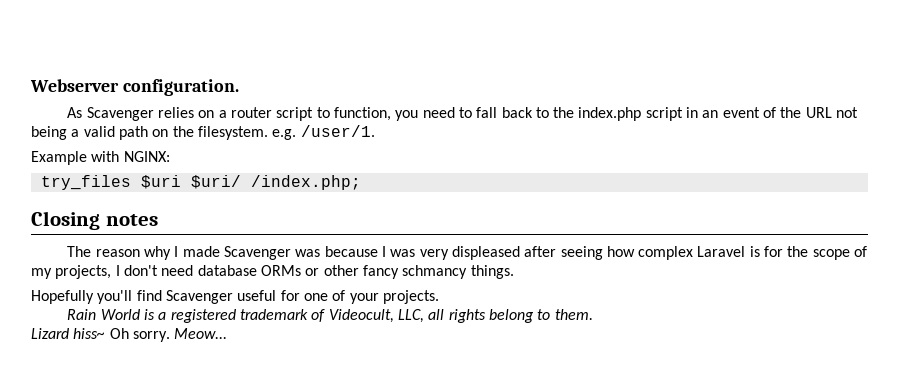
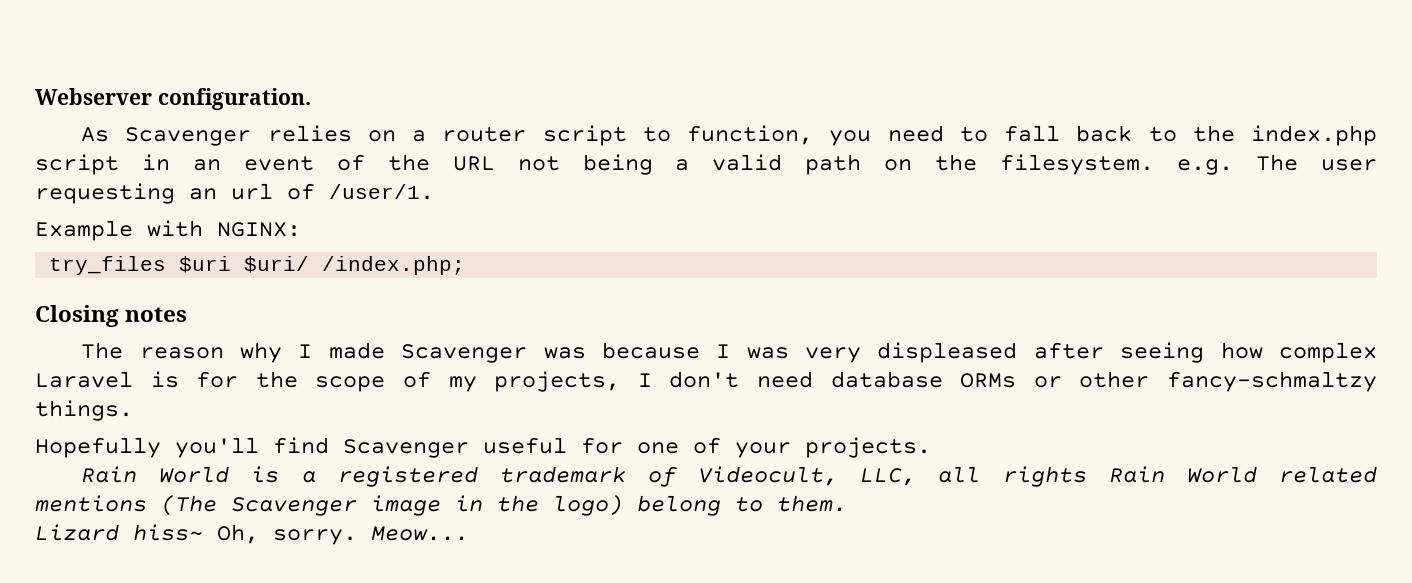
(297, 134) none -> [1256,154,1378,171] [35,183,315,204] The user requesting an url of
[362,265,468,279] fancy schmancy -> [1167,371,1377,392] fancy-schmaltzy
(486, 316) none -> [1108,466,1378,483] [35,495,623,516] Rain World related mentions (The Scavenger image in the logo)
[109,328,129,339] Oh -> [217,524,259,544] Oh,

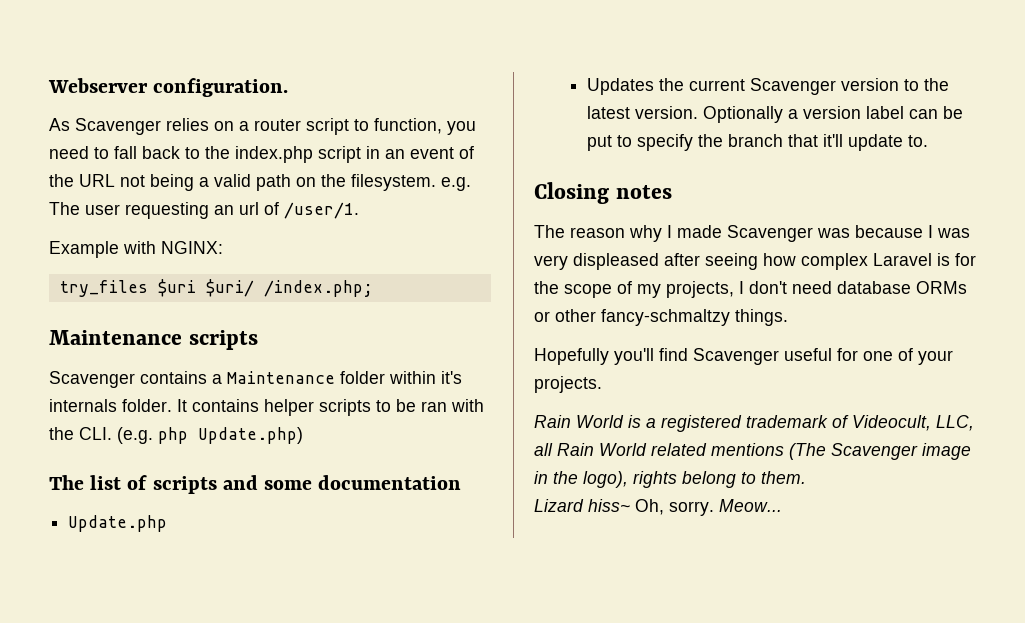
(466, 265) none -> [49,330,258,350] [49,371,462,388] [49,399,484,416] [49,427,303,444] [49,475,462,494] [68,515,168,532] [586,78,949,95] [586,106,963,123] [586,134,928,151] // Maintenance scripts // Scavenger contains a Maintenance folder within it's internals folder. It contains helper scripts to be ran with the CLI. (e.g. php Update.php) // The list of scripts and some documentation // Update.php // Updates the current Scavenger version to the latest version. Optionally a version label can be put to specify the branch that it'll update to.
[1002,466,1087,487] rights -> (553, 449) none
[553,495,623,516] logo) -> [583,471,677,488] logo), rights

